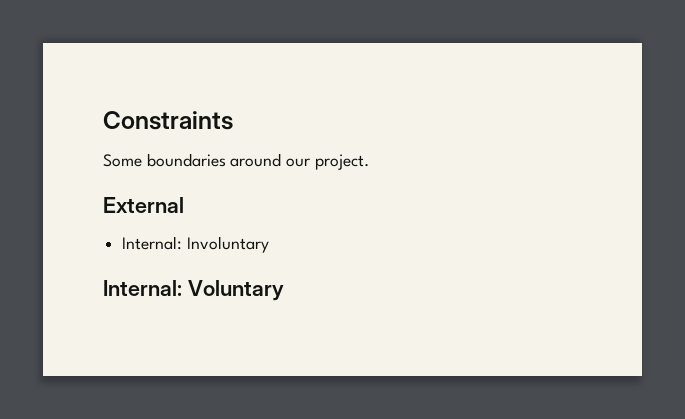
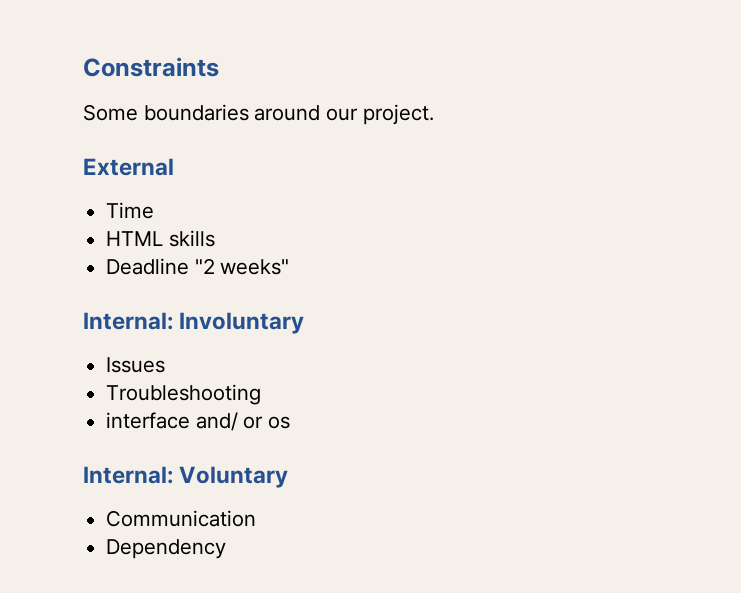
[122,236,269,253] Internal: Involuntary -> [106,202,155,219] [106,230,215,247] [106,258,290,275] [83,312,305,334] [106,357,166,373] [106,384,262,405] [106,412,291,431] Time // HTML skills // Deadline "2 weeks" // Internal: Involuntary // Issues // Troubleshooting // interface and/ or os
(284, 290) none -> [106,510,257,527] [106,539,227,559] // Communication // Dependency

